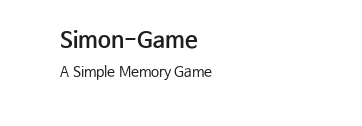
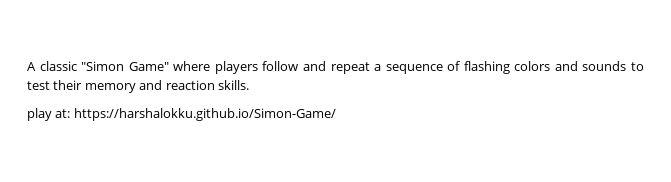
[60,30,198,49] [60,65,213,81] Simon-Game // A Simple Memory Game -> [27,61,644,74] [27,80,249,93] [27,108,336,121] A classic "Simon Game" where players follow and repeat a sequence of flashing colors and sounds to test their memory and reaction skills. // play at: https://harshalokku.github.io/Simon-Game/

